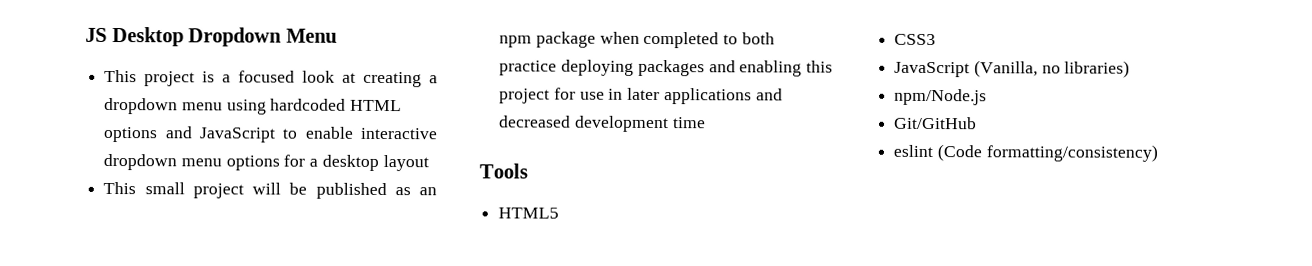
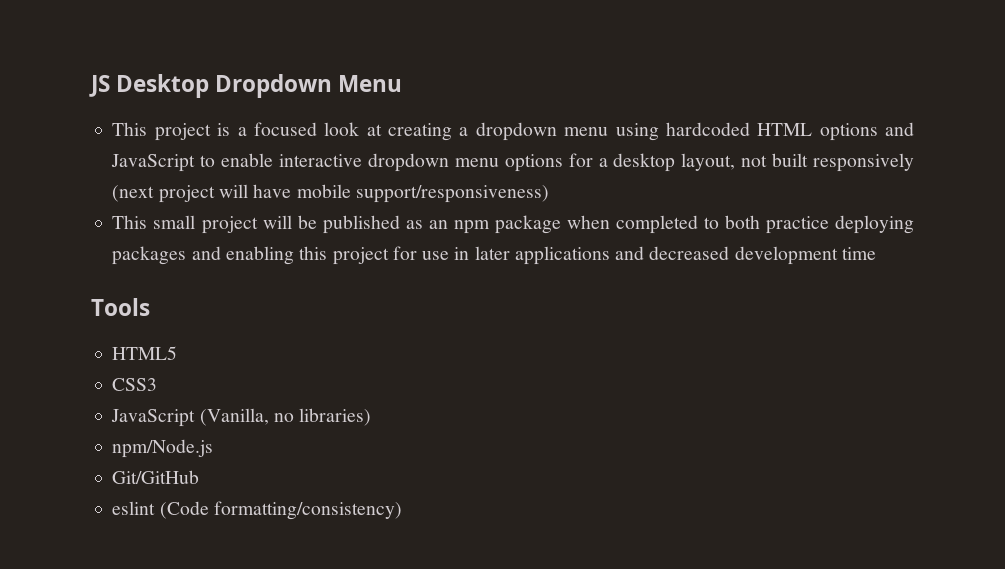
[382,154,429,172] layout -> [681,153,914,172] [112,184,549,203] layout, not built responsively (next project will have mobile support/responsiveness)

